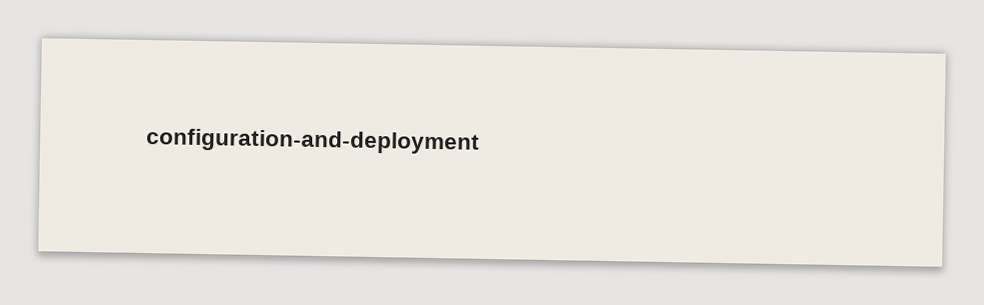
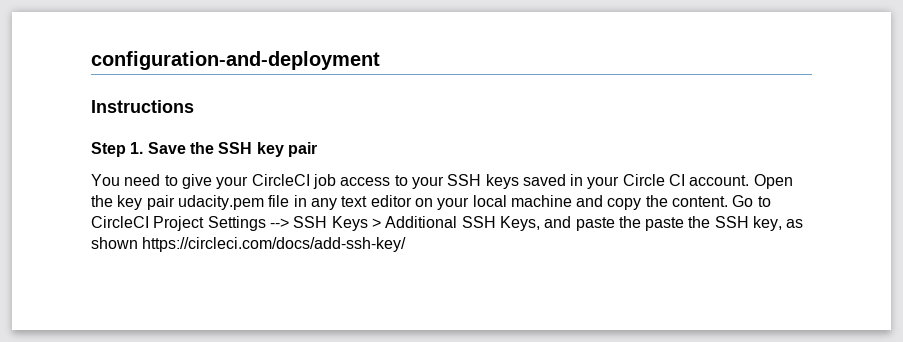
(480, 141) none -> [91,100,194,113] [91,142,317,157] [91,174,793,189] [91,195,771,210] [91,216,804,231] [91,237,407,252] // Instructions // Step 1. Save the SSH key pair // You need to give your CircleCI job access to your SSH keys saved in your Circle CI account. Open the key pair udacity.pem file in any text editor on your local machine and copy the content. Go to CircleCI Project Settings --> SSH Keys > Additional SSH Keys, and paste the paste the SSH key, as shown https://circleci.com/docs/add-ssh-key/

